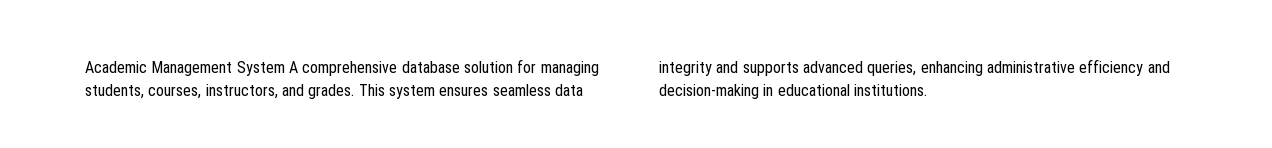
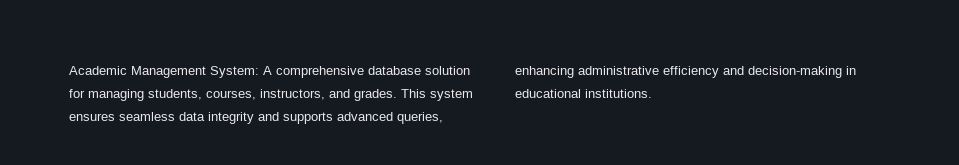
[236,61,285,76] System -> [210,66,259,78] System:

